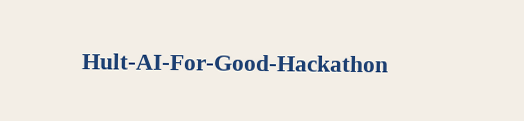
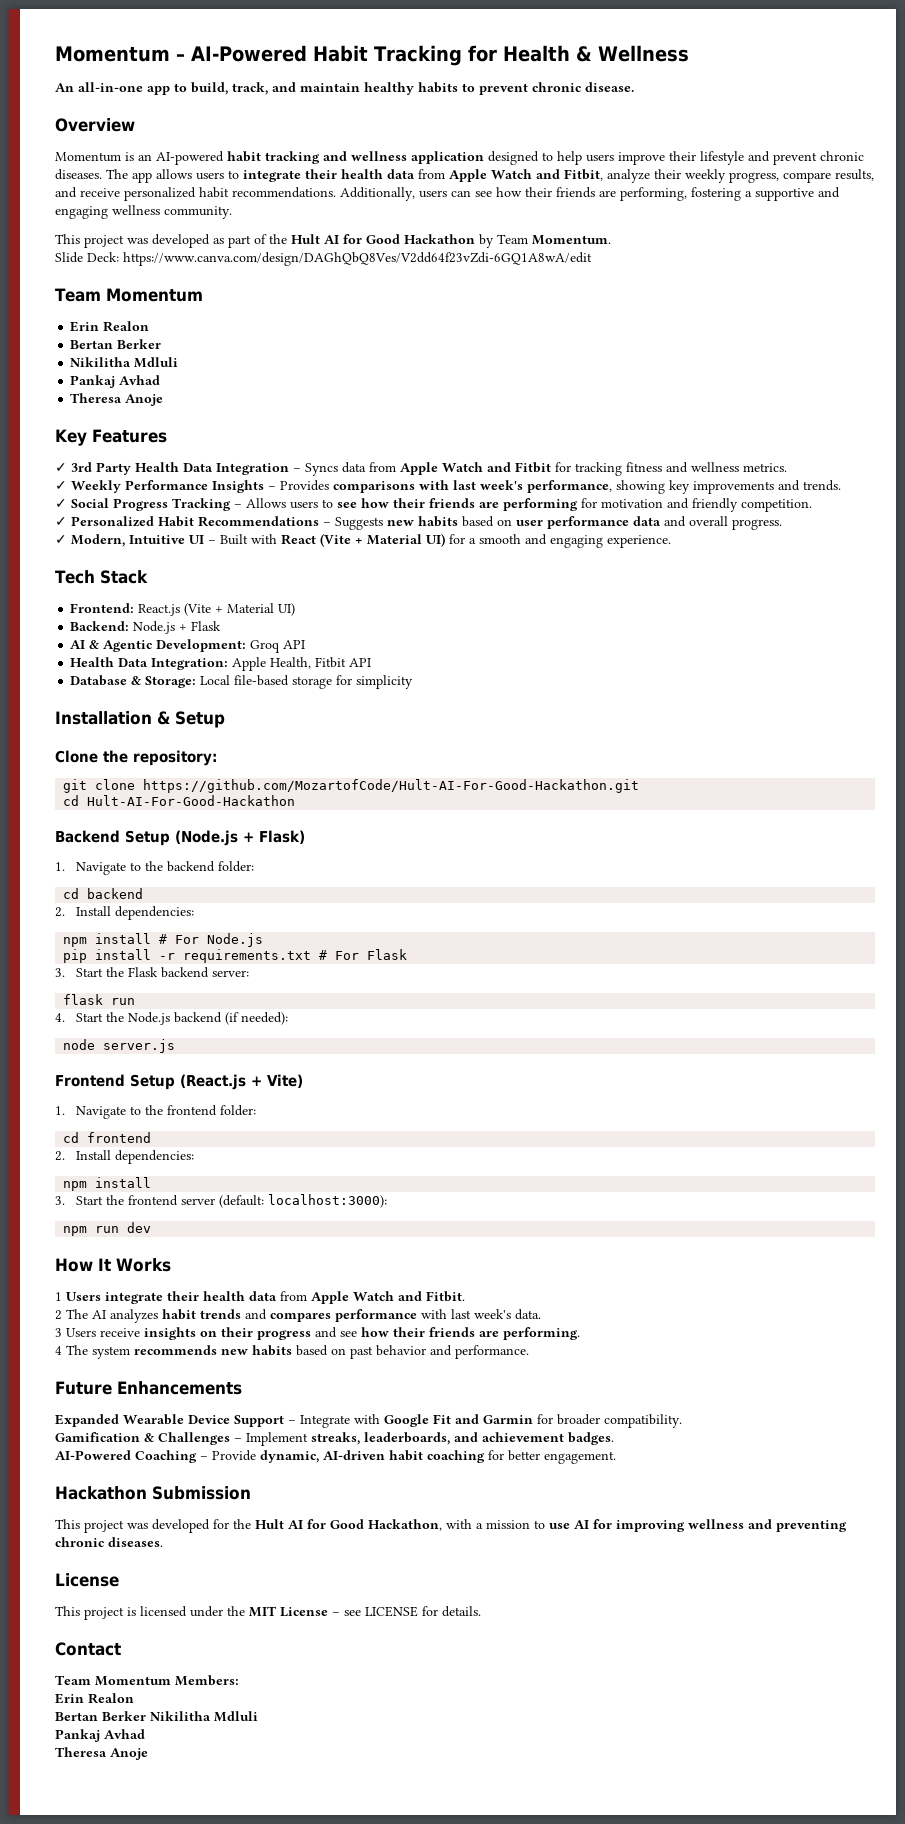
[81,53,389,73] Hult-AI-For-Good-Hackathon -> [55,45,689,66] [55,82,634,95] [55,118,135,132] [55,151,864,165] [55,169,874,183] [55,187,840,201] [55,205,232,219] [55,234,611,248] [55,252,592,266] [55,288,203,302] [70,321,150,332] [70,339,162,349] [70,357,179,368] [70,375,161,388] [70,393,164,406] [55,429,167,446] [55,462,787,476] [55,480,841,494] [55,498,812,512] [55,516,782,530] [55,533,671,548] [55,570,148,584] [70,603,296,616] [70,621,222,634] [70,639,306,653] [70,657,372,671] [70,675,414,689] [55,711,225,728] [55,750,217,766] [63,779,640,793] [63,795,296,806] [55,830,305,846] [55,861,254,875] [63,888,144,899] [55,906,194,920] [63,933,264,947] [63,949,408,963] [55,967,249,978] [63,994,136,1005] [55,1012,288,1025] [63,1039,176,1053] [55,1074,303,1090] [55,1105,256,1119] [63,1132,152,1143] [55,1150,194,1164] [63,1177,152,1191] [55,1194,387,1208] [63,1222,152,1236] [55,1258,171,1272] [55,1291,465,1304] [55,1309,541,1323] [55,1327,580,1340] [55,1345,529,1359] [55,1381,242,1395] [55,1414,682,1428] [55,1432,614,1446] [55,1450,616,1464] [55,1486,251,1500] [55,1519,847,1533] [55,1537,163,1547] [55,1573,119,1587] [55,1606,481,1620] [55,1642,121,1656] [55,1675,239,1686] [55,1693,134,1704] [55,1711,258,1722] [55,1729,145,1742] [55,1747,148,1760] Momentum – AI-Powered Habit Tracking for Health & Wellness // An all-in-one app to build, track, and maintain healthy habits to prevent chronic disease. // Overview // Momentum is an AI-powered habit tracking and wellness application designed to help users improve their lifestyle and prevent chronic diseases. The app allows users to integrate their health data from Apple Watch and Fitbit, analyze their weekly progress, compare results, and receive personalized habit recommendations. Additionally, users can see how their friends are performing, fostering a supportive and engaging wellness community. // This project was developed as part of the Hult AI for Good Hackathon by Team Momentum. // Slide Deck: https://www.canva.com/design/DAGhQbQ8Ves/V2dd64f23vZdi-6GQ1A8wA/edit // Team Momentum // Erin Realon // Bertan Berker // Nikilitha Mdluli // Pankaj Avhad // Theresa Anoje // Key Features // ✓ 3rd Party Health Data Integration – Syncs data from Apple Watch and Fitbit for tracking fitness and wellness metrics. // ✓ Weekly Performance Insights – Provides comparisons with last week's performance, showing key improvements and trends. // ✓ Social Progress Tracking – Allows users to see how their friends are performing for motivation and friendly competition. // ✓ Personalized Habit Recommendations – Suggests new habits based on user performance data and overall progress. // ✓ Modern, Intuitive UI – Built with React (Vite + Material UI) for a smooth and engaging experience. // Tech Stack // Frontend: React.js (Vite + Material UI) // Backend: Node.js + Flask // AI & Agentic Development: Groq API // Health Data Integration: Apple Health, Fitbit API // Database & Storage: Local file-based storage for simplicity // Installation & Setup // Clone the repository: // git clone https://github.com/MozartofCode/Hult-AI-For-Good-Hackathon.git // cd Hult-AI-For-Good-Hackathon // Backend Setup (Node.js + Flask) // 1. Navigate to the backend folder: // cd backend // 2. Install dependencies: // npm install # For Node.js // pip install -r requirements.txt # For Flask // 3. Start the Flask backend server: // flask run // 4. Start the Node.js backend (if needed): // node server.js // Frontend Setup (React.js + Vite) // 1. Navigate to the frontend folder: // cd frontend // 2. Install dependencies: // npm install // 3. Start the frontend server (default: localhost:3000): // npm run dev // How It Works // 1 Users integrate their health data from Apple Watch and Fitbit. // 2 The AI analyzes habit trends and compares performance with last week's data. // 3 Users receive insights on their progress and see how their friends are performing. // 4 The system recommends new habits based on past behavior and performance. // Future Enhancements // Expanded Wearable Device Support – Integrate with Google Fit and Garmin for broader compatibility. // Gamification & Challenges – Implement streaks, leaderboards, and achievement badges. // AI-Powered Coaching – Provide dynamic, AI-driven habit coaching for better engagement. // Hackathon Submission // This project was developed for the Hult AI for Good Hackathon, with a mission to use AI for improving wellness and preventing chronic diseases. // License // This project is licensed under the MIT License – see LICENSE for details. // Contact // Team Momentum Members: // Erin Realon // Bertan Berker Nikilitha Mdluli // Pankaj Avhad // Theresa Anoje

